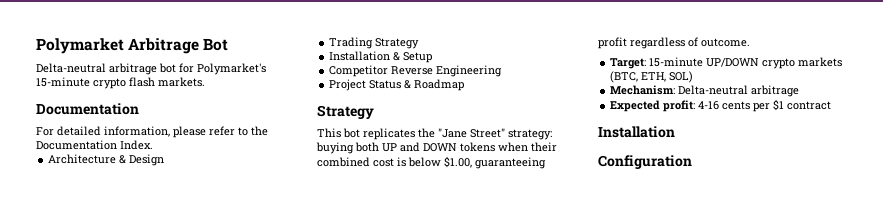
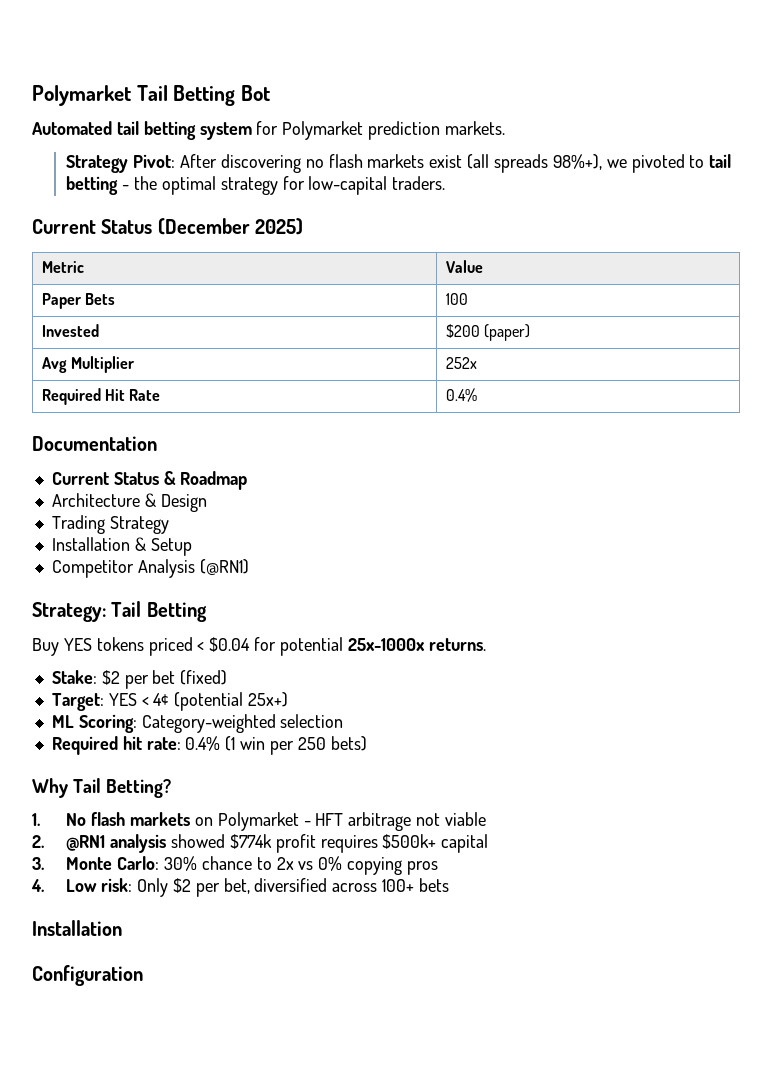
[36,38,200,54] Polymarket Arbitrage -> [32,85,236,106] Polymarket Tail Betting
[36,63,266,75] [36,77,205,89] [36,103,139,115] [36,126,268,138] [36,140,153,150] Delta-neutral arbitrage bot for Polymarket's 15-minute crypto flash markets. // Documentation // For detailed information, please refer to the Documentation Index. -> [32,121,506,140] [66,154,732,173] [66,176,446,195] [32,218,304,235] [41,261,84,273] [445,260,483,273] [41,293,116,309] [445,293,468,305] [41,324,99,337] [445,324,531,341] [41,356,135,373] [445,357,477,369] [41,388,161,405] [445,388,477,402] [32,436,157,451] [51,471,248,490] Automated tail betting system for Polymarket prediction markets. // Strategy Pivot: After discovering no flash markets exist (all spreads 98%+), we pivoted to tail betting - the optimal strategy for low-capital traders. // Current Status (December 2025) // Metric | Value // Paper Bets | 100 // Invested | $200 (paper) // Avg Multiplier | 252x // Required Hit Rate | 0.4% // Documentation // Current Status & Roadmap
[391,65,503,77] [329,79,465,91] [317,105,374,119] [317,128,552,140] [316,142,557,154] [317,156,546,169] [598,37,750,49] [610,57,843,69] [610,71,694,83] [610,85,800,97] [610,99,832,112] Reverse Engineering // Project Status & Roadmap // Strategy // This bot replicates the "Jane Street" strategy: buying both UP and DOWN tokens when their combined cost is below $1.00, guaranteeing profit regardless of outcome. // Target: 15-minute UP/DOWN crypto markets (BTC, ETH, SOL) // Mechanism: Delta-neutral arbitrage // Expected profit: 4-16 cents per $1 contract -> [137,559,249,578] [32,601,207,622] [32,637,486,656] [51,670,228,689] [51,692,289,711] [51,714,344,733] [51,736,367,755] [32,778,172,798] [32,812,487,831] [32,834,489,853] [32,856,439,875] [31,878,450,897] Analysis (@RN1) // Strategy: Tail Betting // Buy YES tokens priced < $0.04 for potential 25x-1000x returns. // Stake: $2 per bet (fixed) // Target: YES < 4¢ (potential 25x+) // ML Scoring: Category-weighted selection // Required hit rate: 0.4% (1 win per 250 bets) // Why Tail Betting? // 1. No flash markets on Polymarket - HFT arbitrage not viable // 2. @RN1 analysis showed $774k profit requires $500k+ capital // 3. Monte Carlo: 30% chance to 2x vs 0% copying pros // 4. Low risk: Only $2 per bet, diversified across 100+ bets

